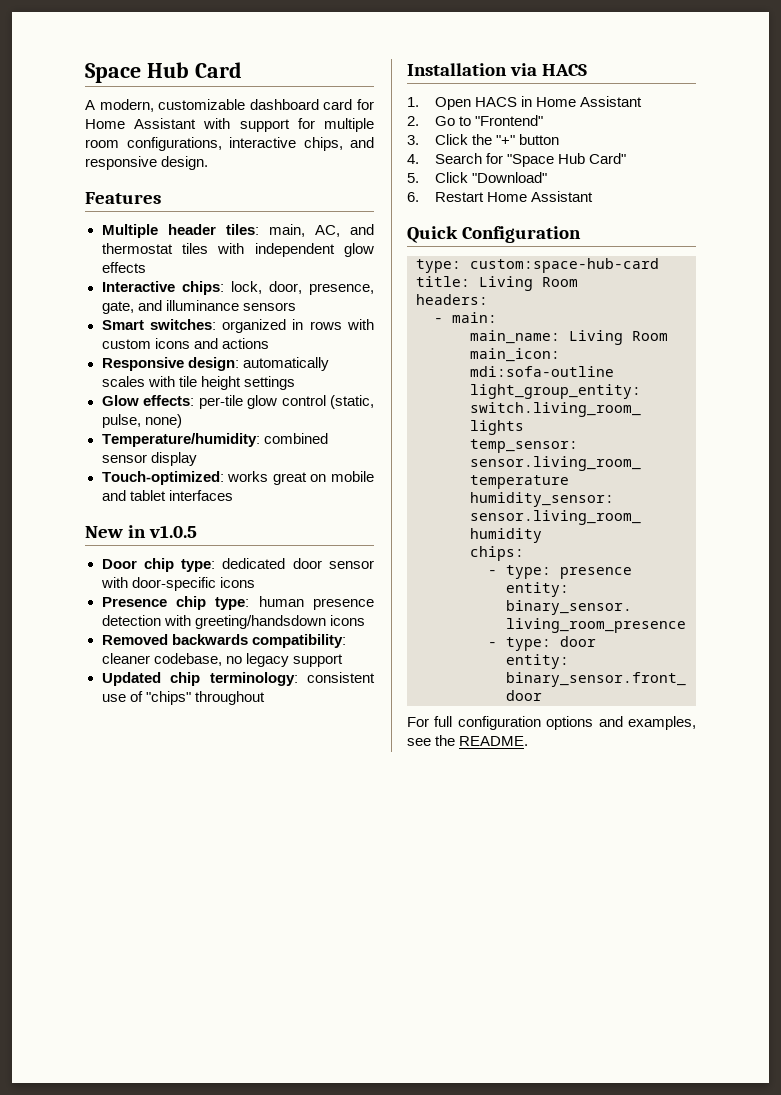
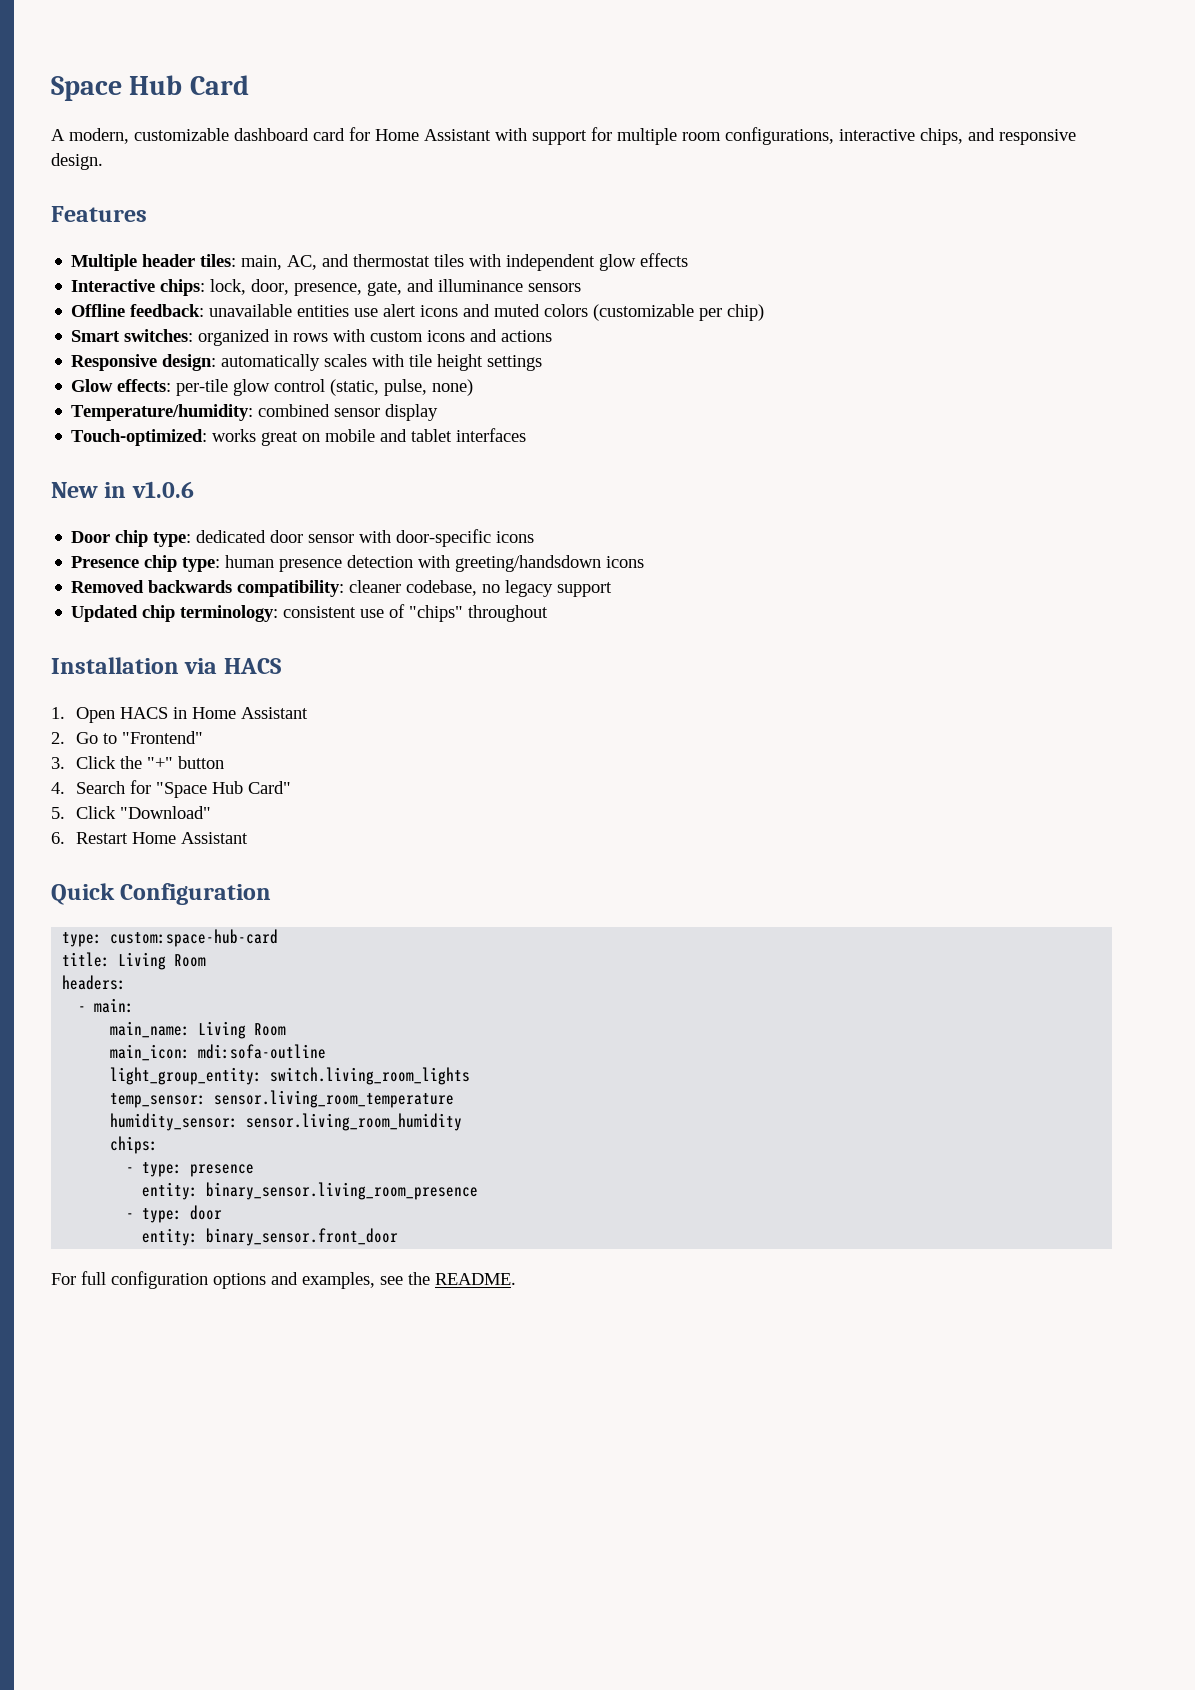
(296, 306) none -> [71,304,765,321] // Offline feedback: unavailable entities use alert icons and muted colors (customizable per chip)
[149,525,198,538] v1.0.5 -> [131,481,194,498] v1.0.6

